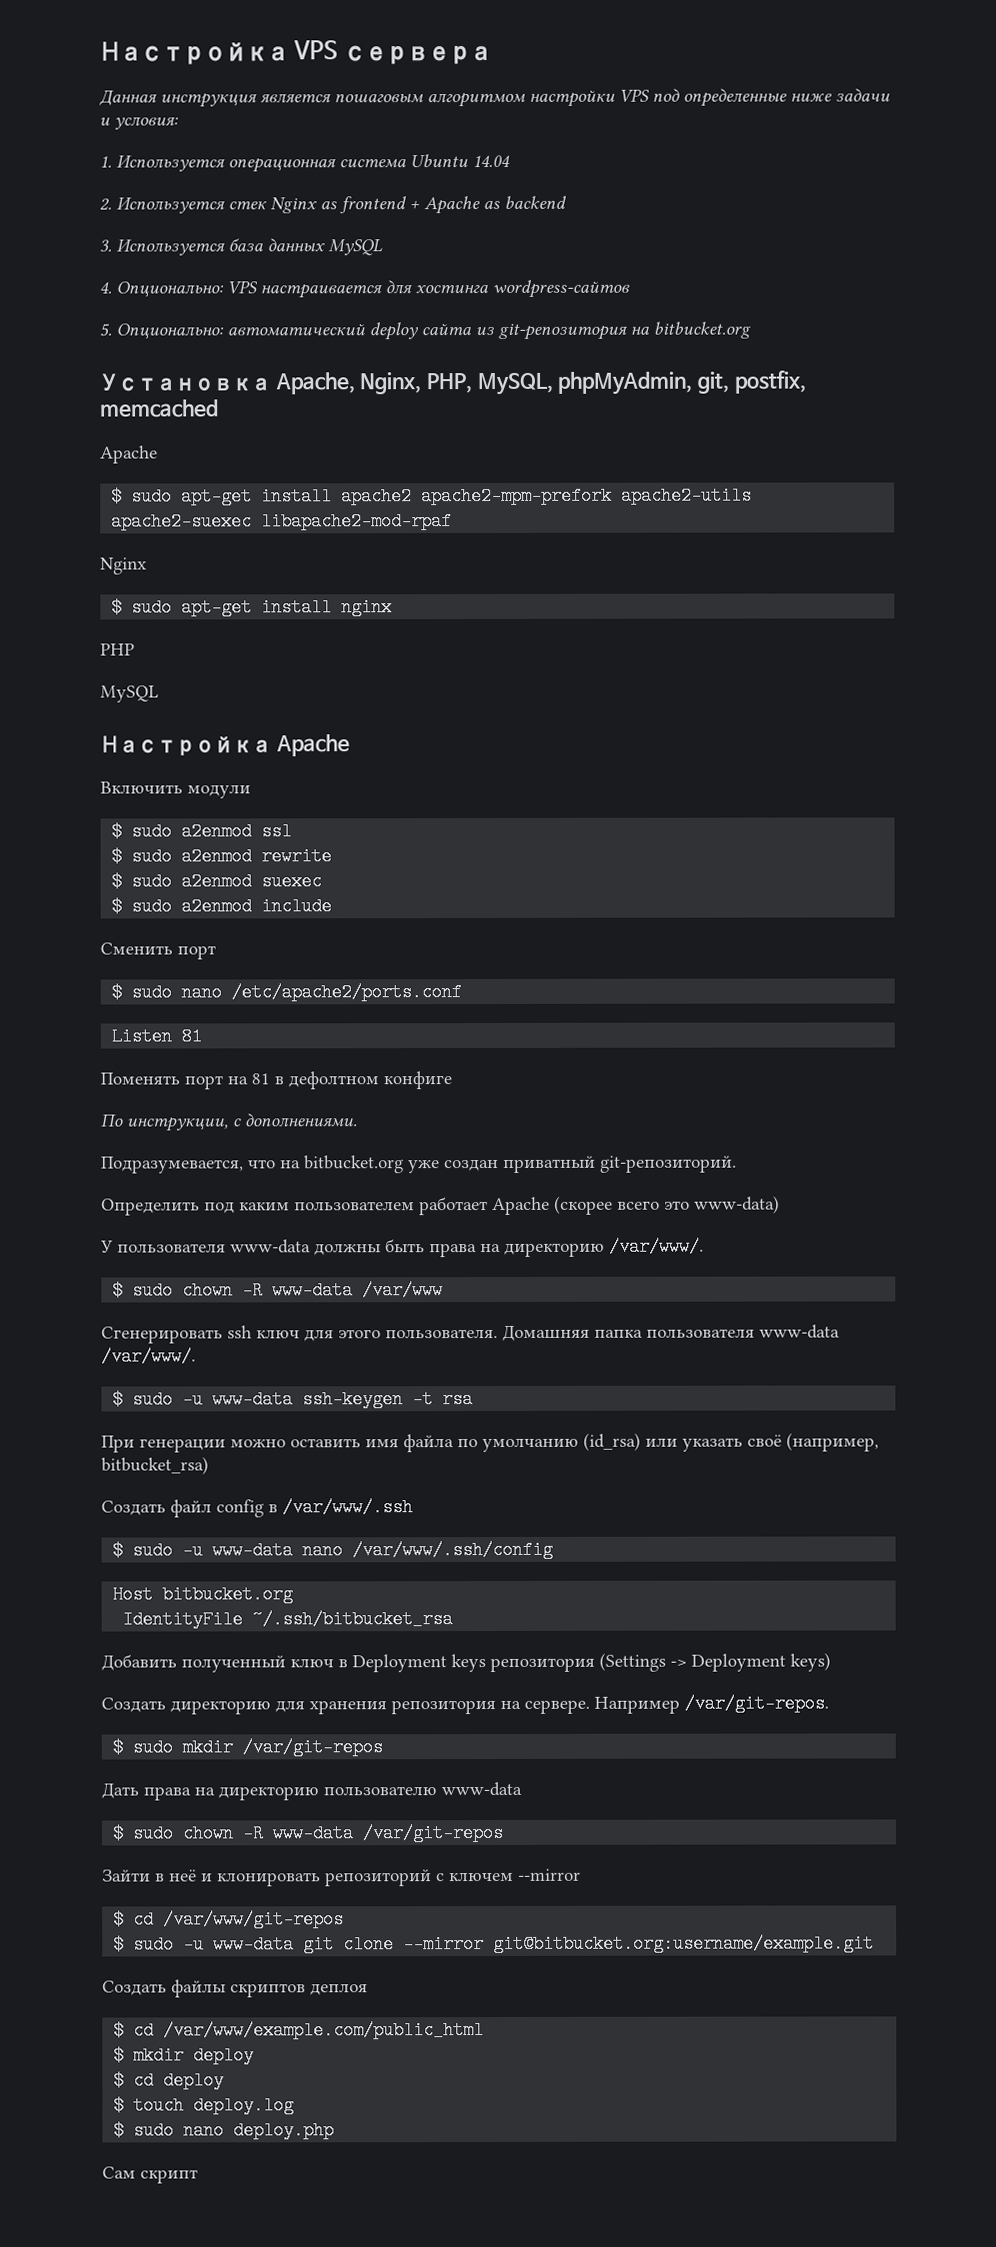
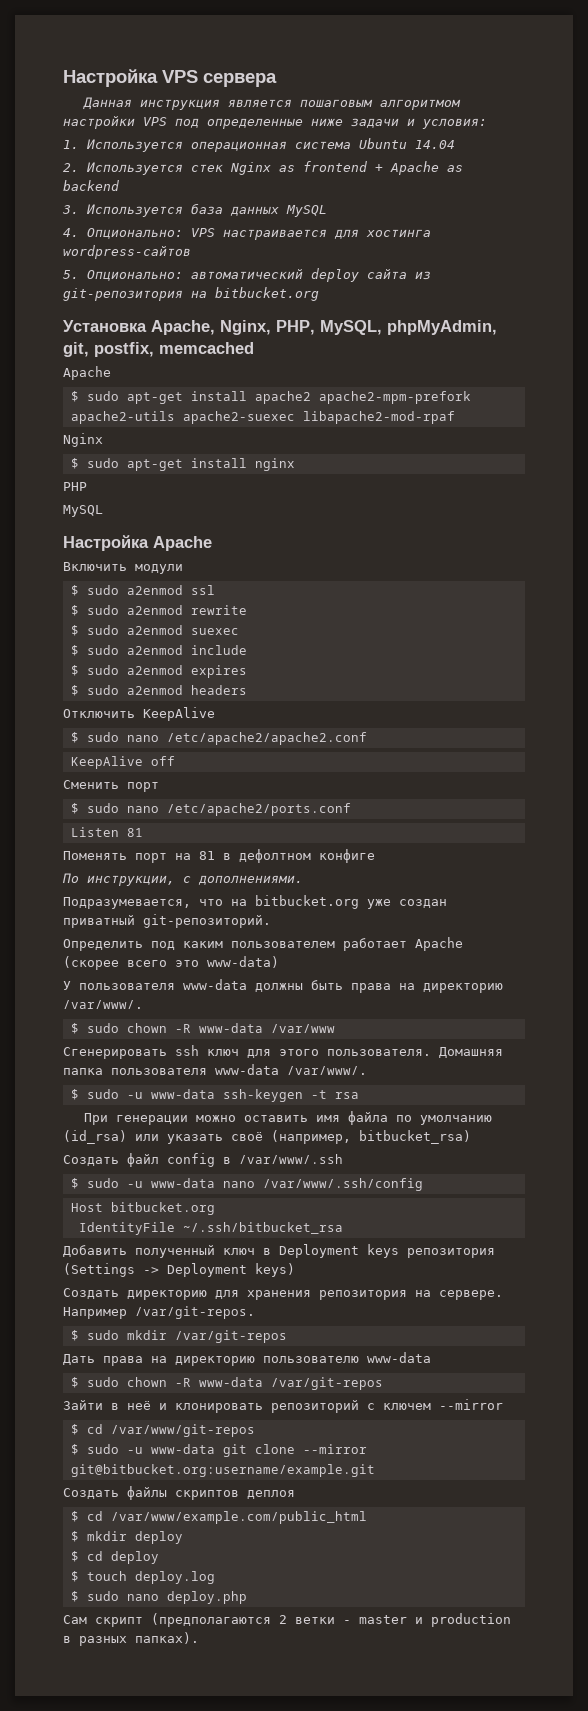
(333, 906) none -> [70,665,247,678] [70,685,247,696] [63,707,215,721] [70,732,367,745] [70,756,175,769] // $ sudo a2enmod expires // $ sudo a2enmod headers // Отключить KeepAlive // $ sudo nano /etc/apache2/apache2.conf // KeepAlive off
(198, 2176) none -> [151,1613,511,1627] [63,1632,199,1646] (предполагаются 2 ветки - master и production в разных папках).

